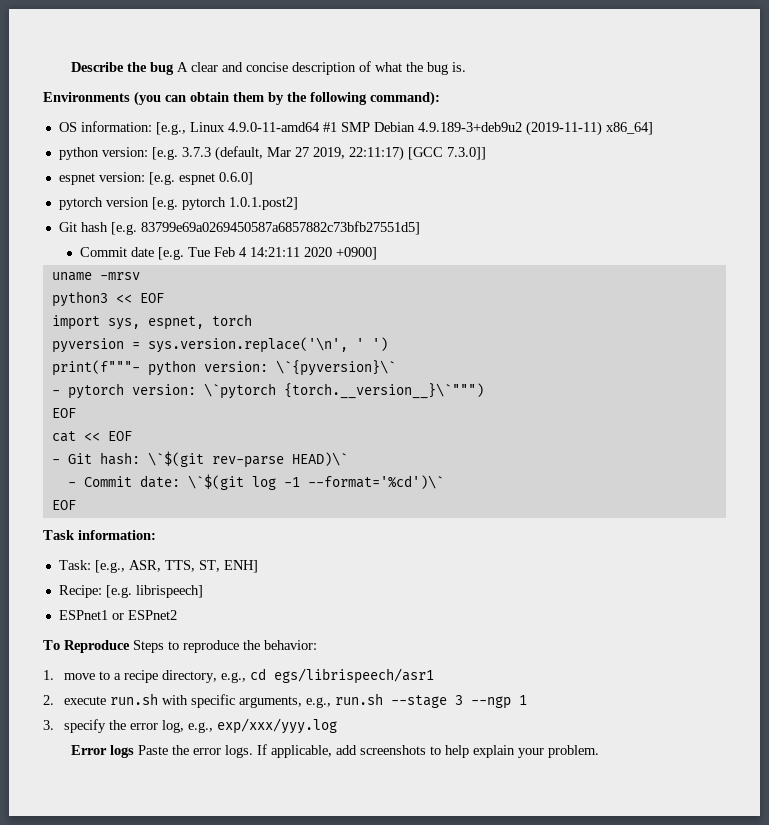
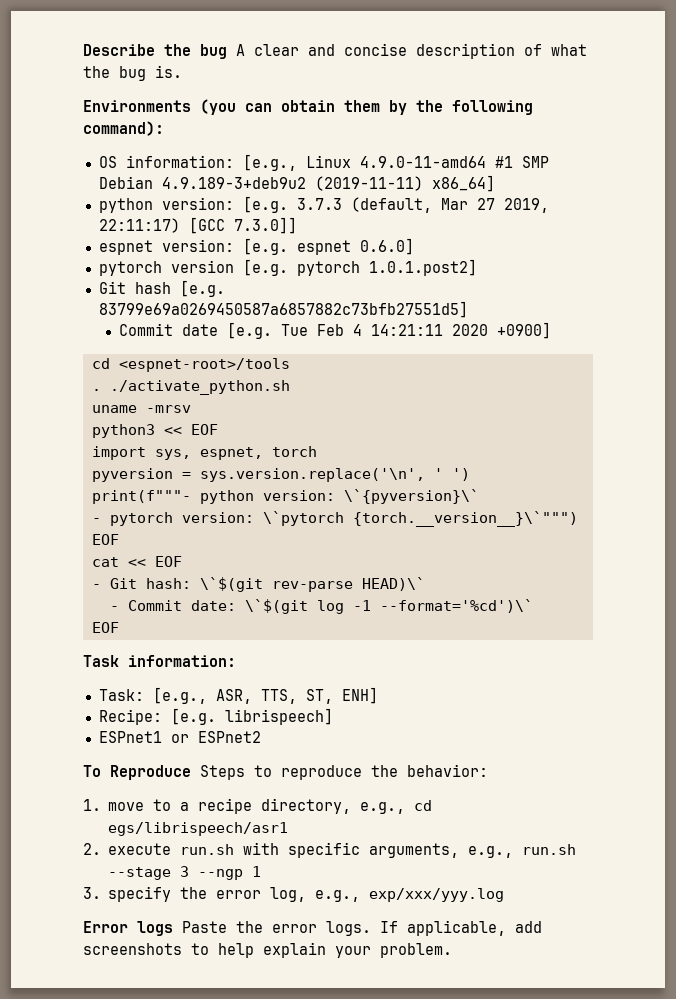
(377, 253) none -> [91,358,290,372] [91,380,290,395] // cd <espnet-root>/tools // . ./activate_python.sh

